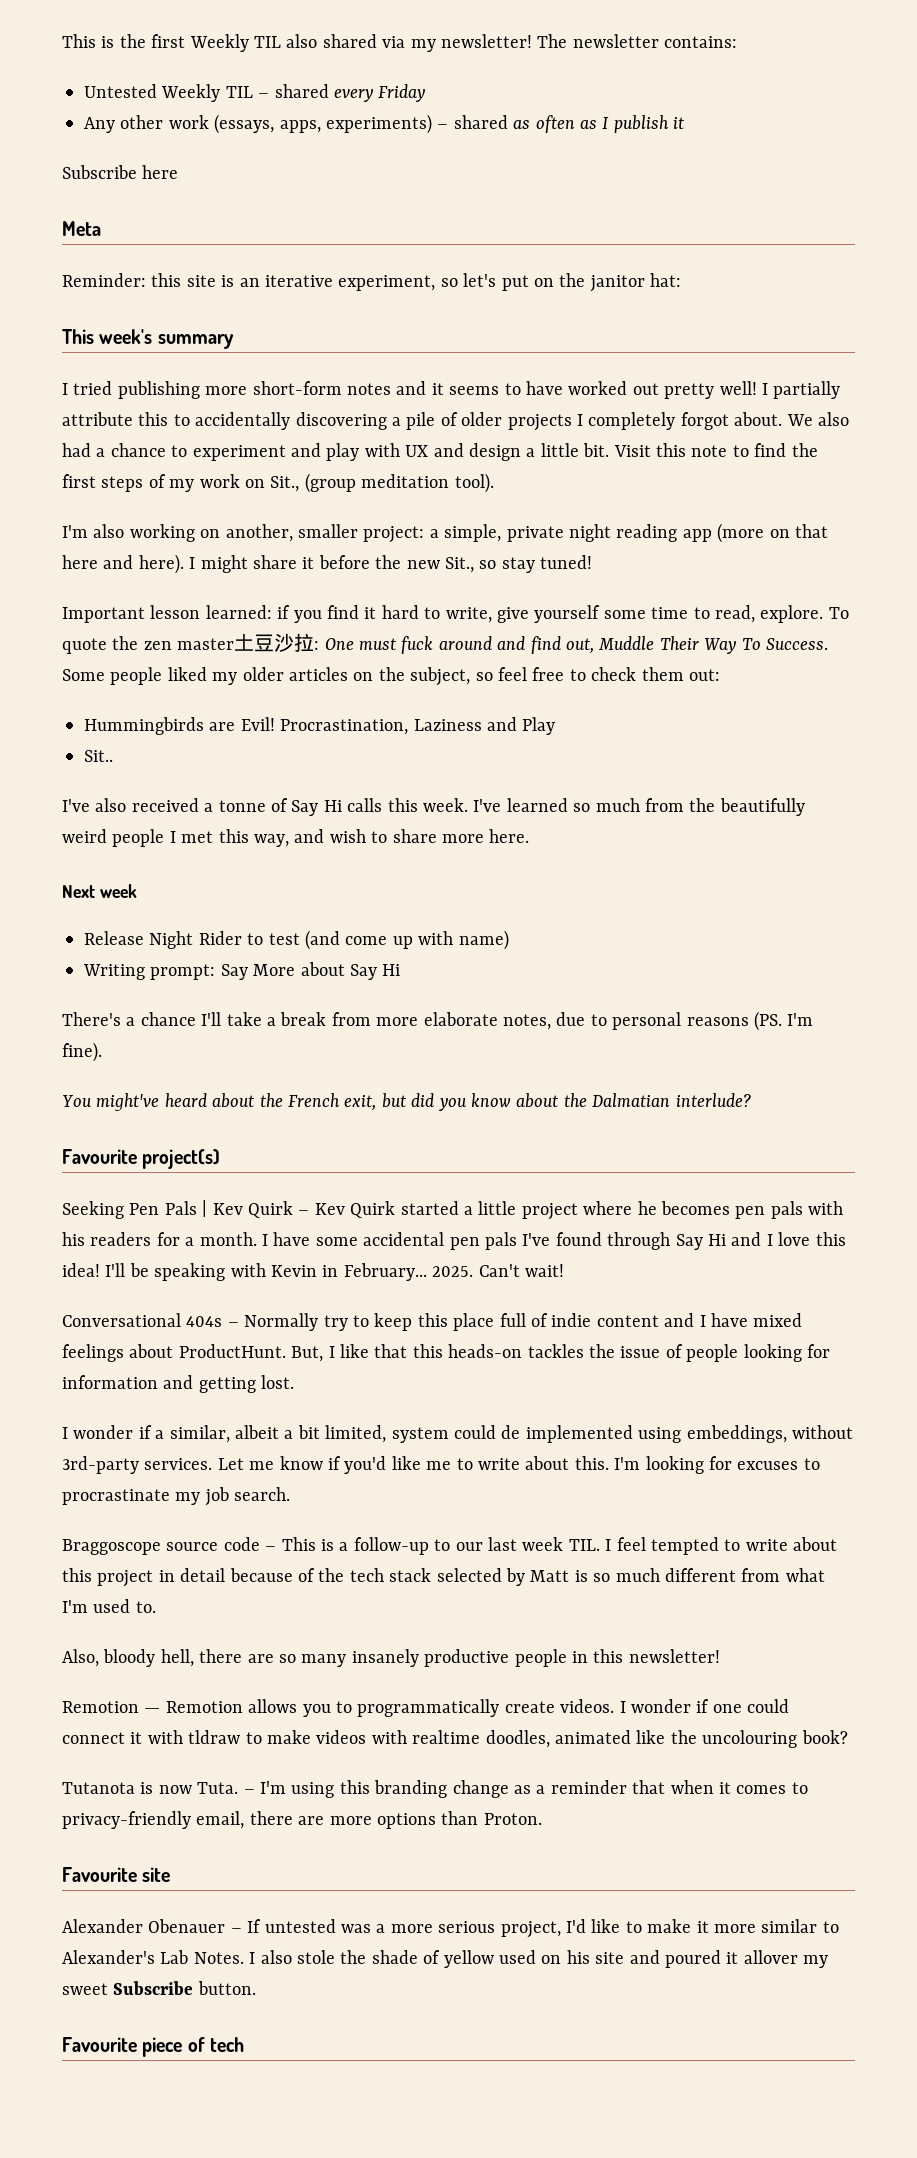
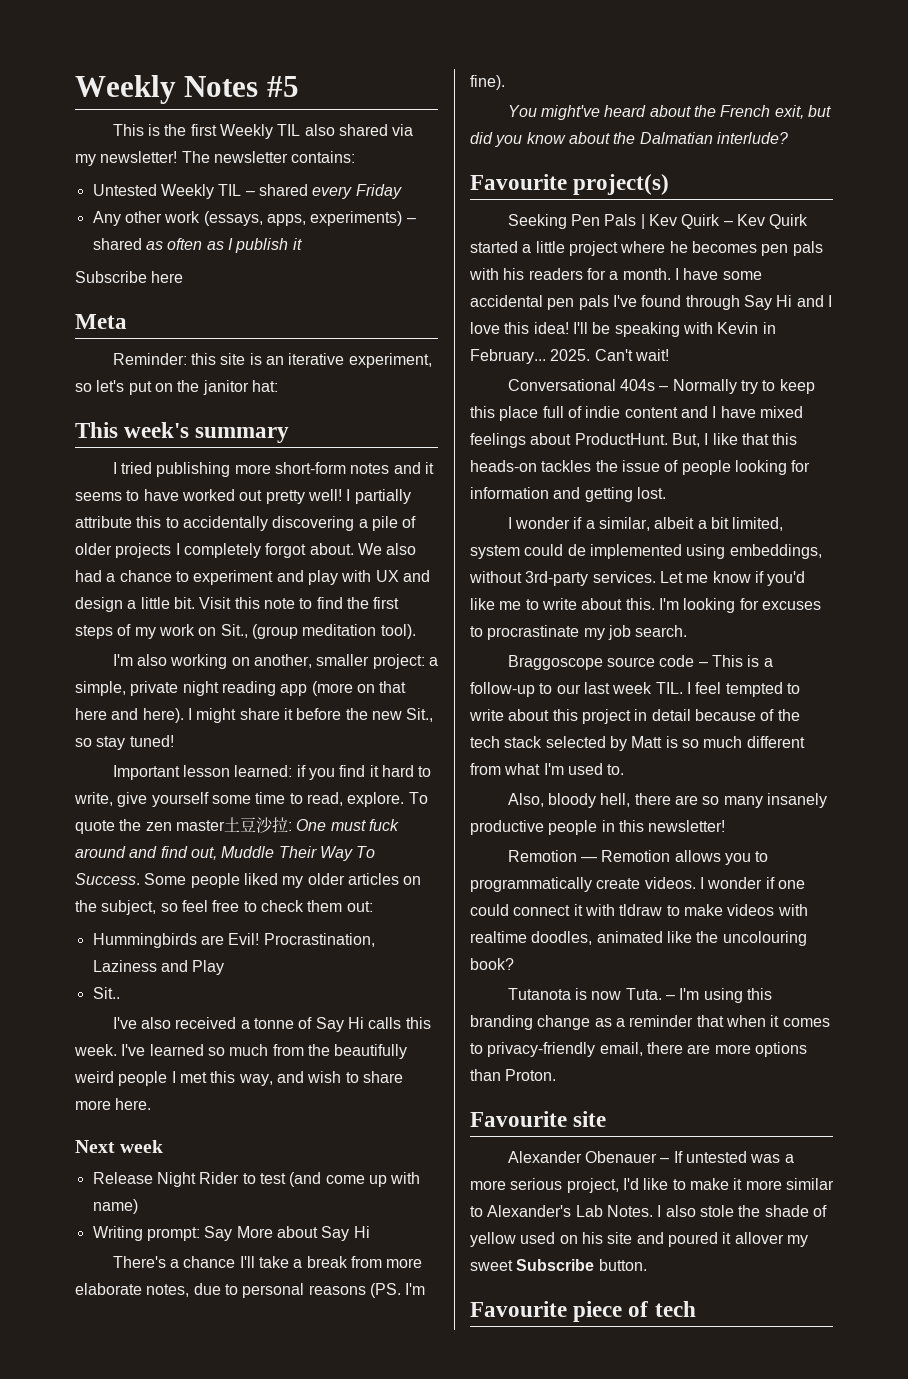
(62, 41) none -> [75,75,299,104] Weekly Notes #5 //

